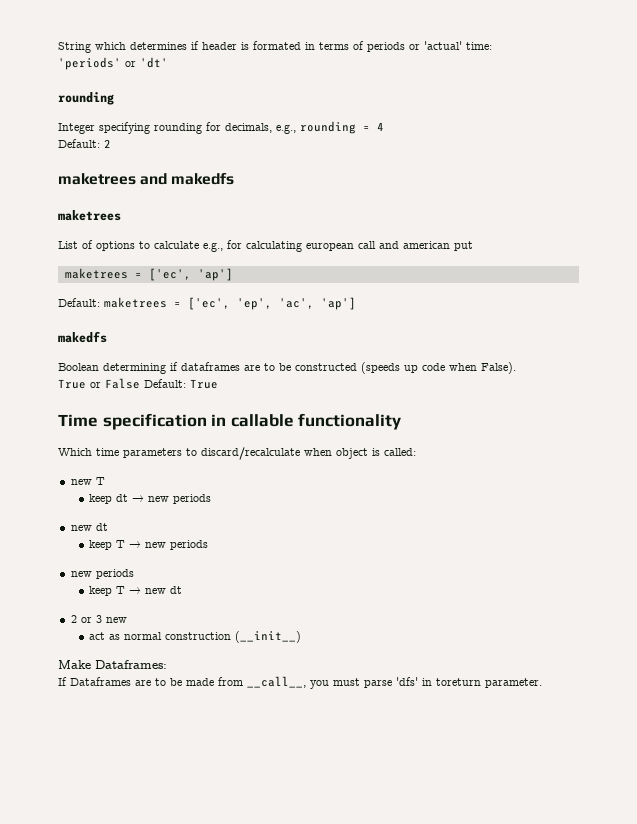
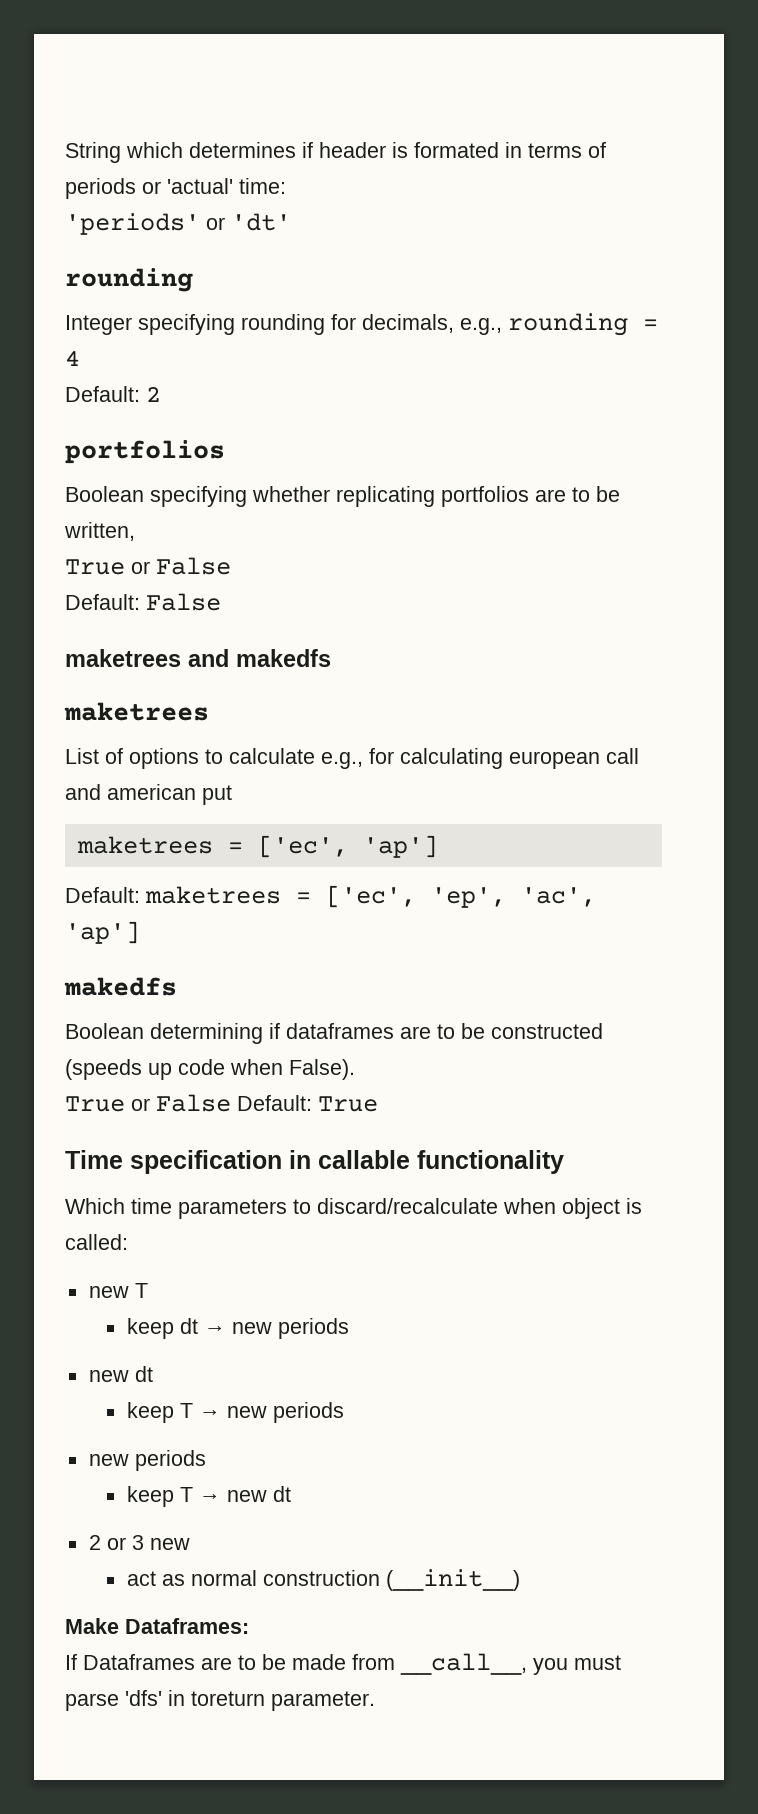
(111, 143) none -> [65,440,225,464] [65,486,620,507] [64,522,135,541] [65,557,231,575] [65,593,221,611] // portfolios // Boolean specifying whether replicating portfolios are to be written, // True or False // Default: False

